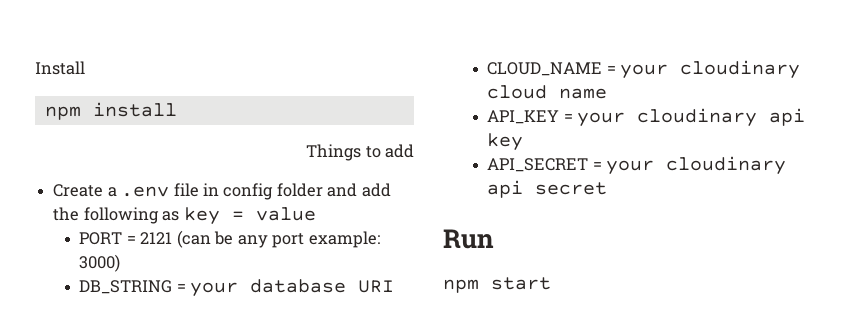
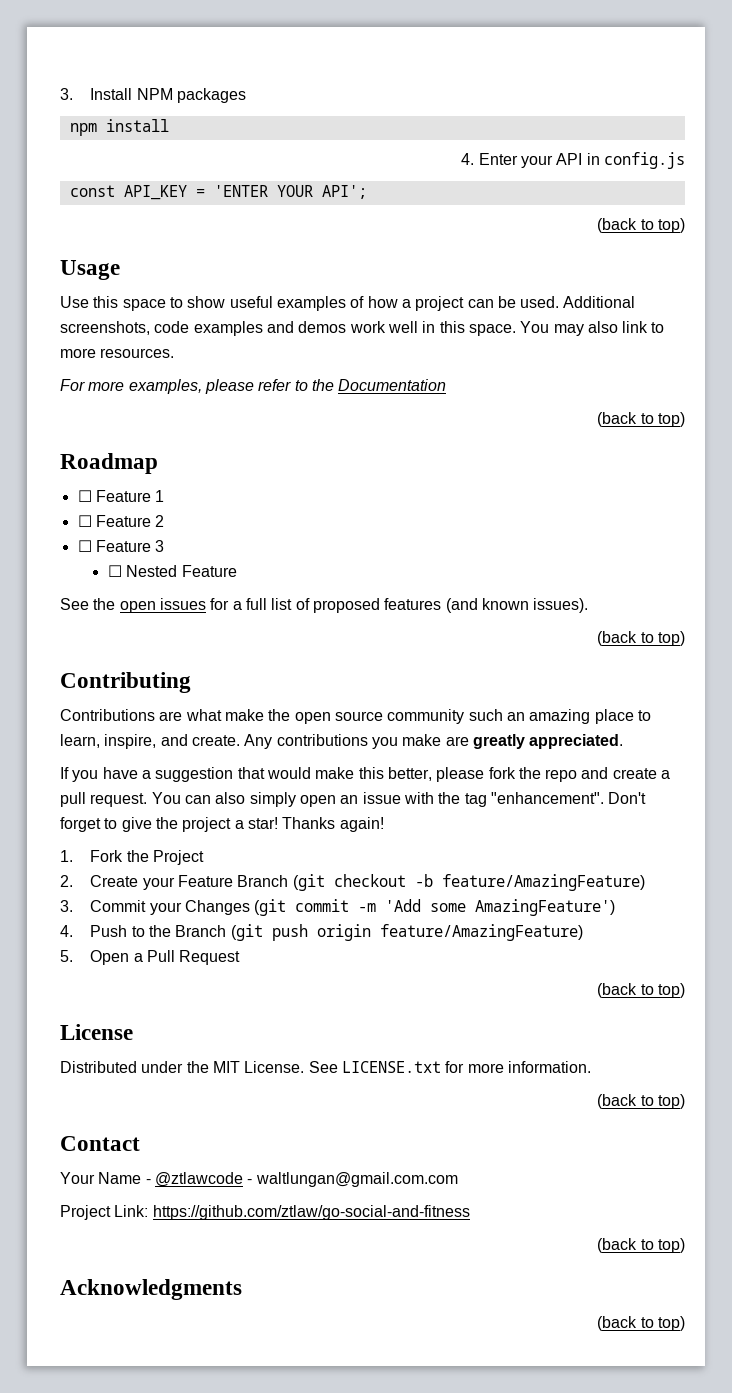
(35, 68) none -> [60,88,73,100] 3.
(85, 68) none -> [136,88,246,103] NPM packages
[306,144,414,161] [53,183,391,200] [53,207,316,225] [79,230,380,248] [79,254,121,272] [79,279,395,297] [487,60,801,79] [487,85,608,99] [487,108,806,127] [487,133,524,151] [487,156,787,175] [487,180,608,198] [443,229,494,249] [443,277,551,293] Things to add // Create a .env file in config folder and add the following as key = value // PORT = 2121 (can be any port example: 3000) // DB_STRING = your database URI // CLOUD_NAME = your cloudinary cloud name // API_KEY = your cloudinary api key // API_SECRET = your cloudinary api secret // Run // npm start -> [461,152,685,169] [69,185,367,200] [597,218,686,233] [60,260,120,280] [60,296,636,311] [60,321,665,336] [60,348,175,358] [60,379,447,394] [597,412,686,427] [60,453,158,474] [77,490,165,502] [77,515,165,527] [77,540,165,552] [107,565,237,577] [60,598,589,613] [597,631,686,646] [60,672,191,693] [60,709,651,724] [60,734,624,749] [60,767,671,782] [60,792,647,807] [60,817,384,832] [60,850,204,865] [60,874,645,891] [60,899,616,916] [60,924,583,941] [60,950,241,965] [597,983,686,998] [60,1024,133,1040] [60,1061,591,1073] [597,1094,686,1109] [60,1136,140,1151] [60,1172,458,1187] [60,1205,470,1220] [597,1238,686,1253] [60,1279,242,1300] [597,1316,686,1331] 4. Enter your API in config.js // const API_KEY = 'ENTER YOUR API'; // (back to top) // Usage // Use this space to show useful examples of how a project can be used. Additional screenshots, code examples and demos work well in this space. You may also link to more resources. // For more examples, please refer to the Documentation // (back to top) // Roadmap // ☐ Feature 1 // ☐ Feature 2 // ☐ Feature 3 // ☐ Nested Feature // See the open issues for a full list of proposed features (and known issues). // (back to top) // Contributing // Contributions are what make the open source community such an amazing place to learn, inspire, and create. Any contributions you make are greatly appreciated. // If you have a suggestion that would make this better, please fork the repo and create a pull request. You can also simply open an issue with the tag "enhancement". Don't forget to give the project a star! Thanks again! // 1. Fork the Project // 2. Create your Feature Branch (git checkout -b feature/AmazingFeature) // 3. Commit your Changes (git commit -m 'Add some AmazingFeature') // 4. Push to the Branch (git push origin feature/AmazingFeature) // 5. Open a Pull Request // (back to top) // License // Distributed under the MIT License. See LICENSE.txt for more information. // (back to top) // Contact // Your Name - @ztlawcode - waltlungan@gmail.com.com // Project Link: https://github.com/ztlaw/go-social-and-fitness // (back to top) // Acknowledgments // (back to top)

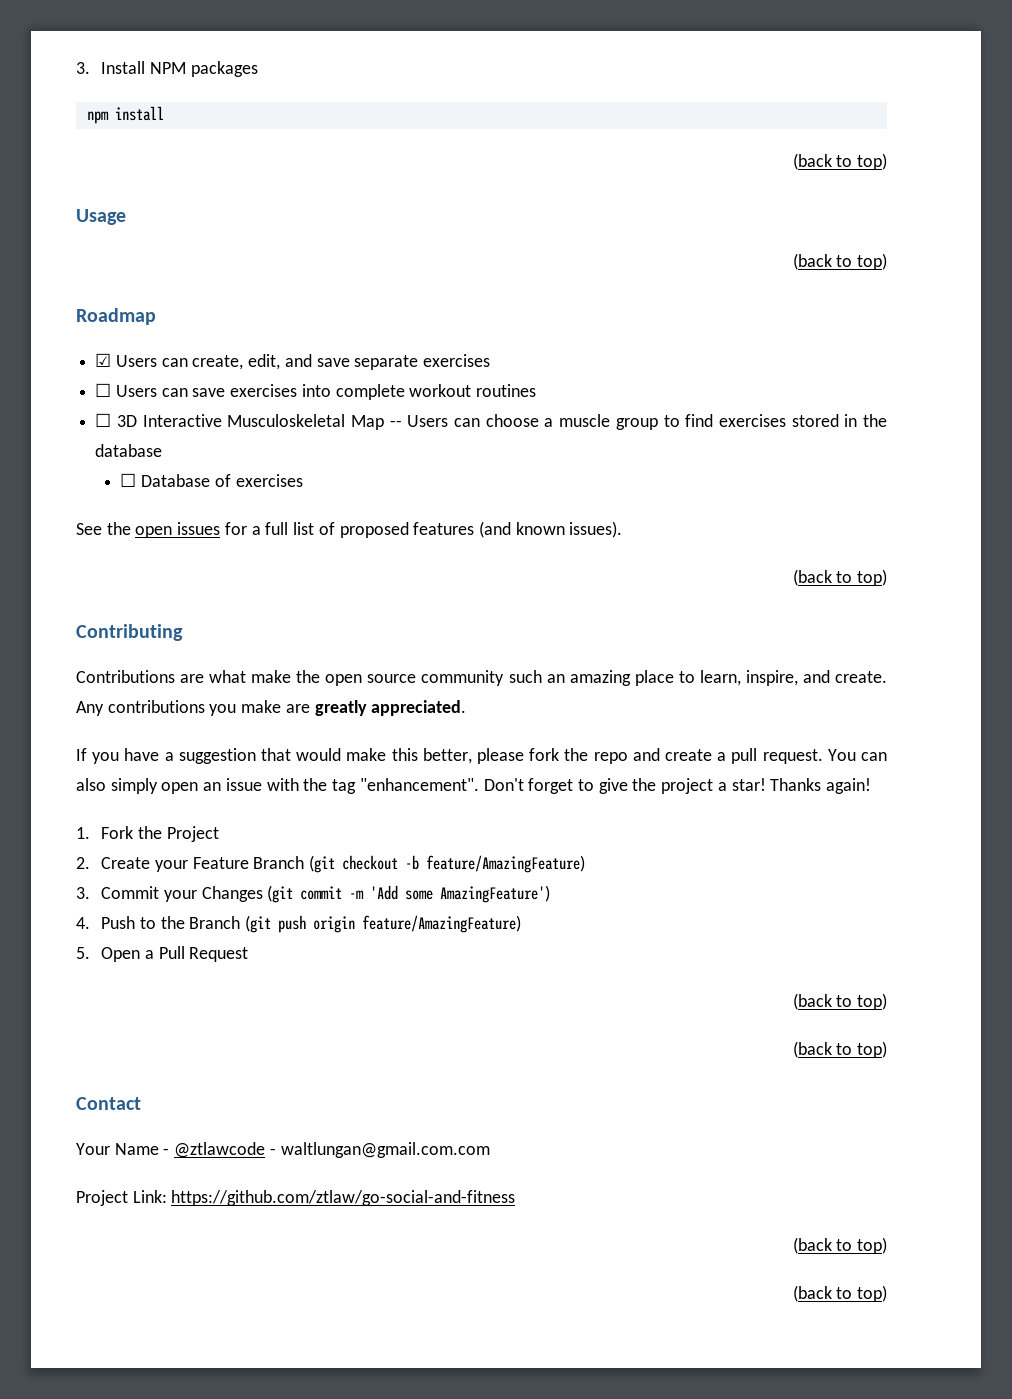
[461,152,685,169] [69,185,367,200] [597,218,686,233] [60,260,120,280] [60,296,636,311] [60,321,665,336] [60,348,175,358] [60,379,447,394] [597,412,686,427] [60,453,158,474] [77,490,165,502] [77,515,165,527] [77,540,165,552] [107,565,237,577] 4. Enter your API in config.js // const API_KEY = 'ENTER YOUR API'; // (back to top) // Usage // Use this space to show useful examples of how a project can be used. Additional screenshots, code examples and demos work well in this space. You may also link to more resources. // For more examples, please refer to the Documentation // (back to top) // Roadmap // ☐ Feature 1 // ☐ Feature 2 // ☐ Feature 3 // ☐ Nested Feature -> [792,153,887,170] [76,209,126,225] [792,253,887,270] [76,308,156,325] [95,353,491,370] [95,383,537,400] [95,413,888,430] [95,444,163,457] [120,473,303,487] (back to top) // Usage // (back to top) // Roadmap // ☑ Users can create, edit, and save separate exercises // ☐ Users can save exercises into complete workout routines // ☐ 3D Interactive Musculoskeletal Map -- Users can choose a muscle group to find exercises stored in the database // ☐ Database of exercises
[60,1024,133,1040] [60,1061,591,1073] // License // Distributed under the MIT License. See LICENSE.txt for more information. -> (887, 1001) none
[60,1279,242,1300] // Acknowledgments -> (887, 1245) none

